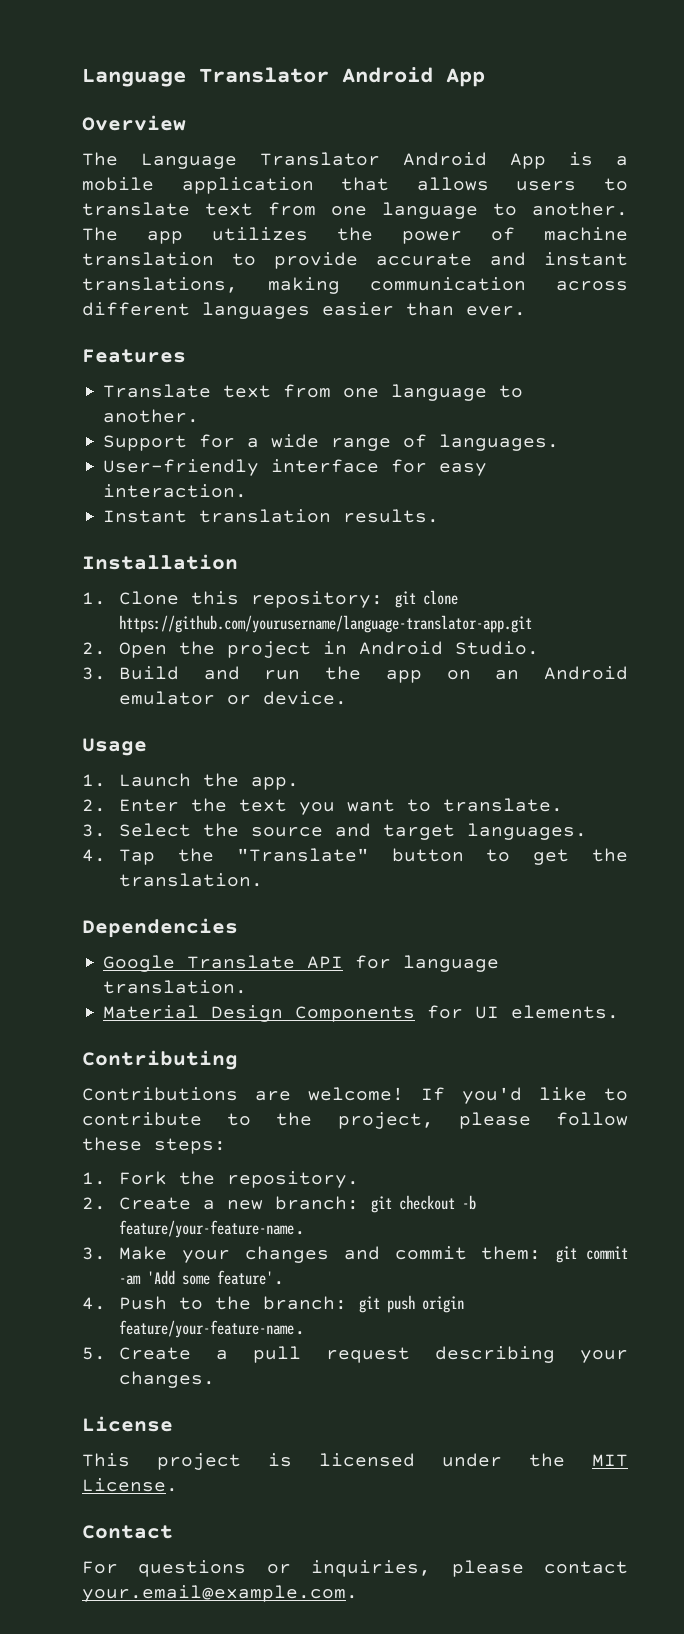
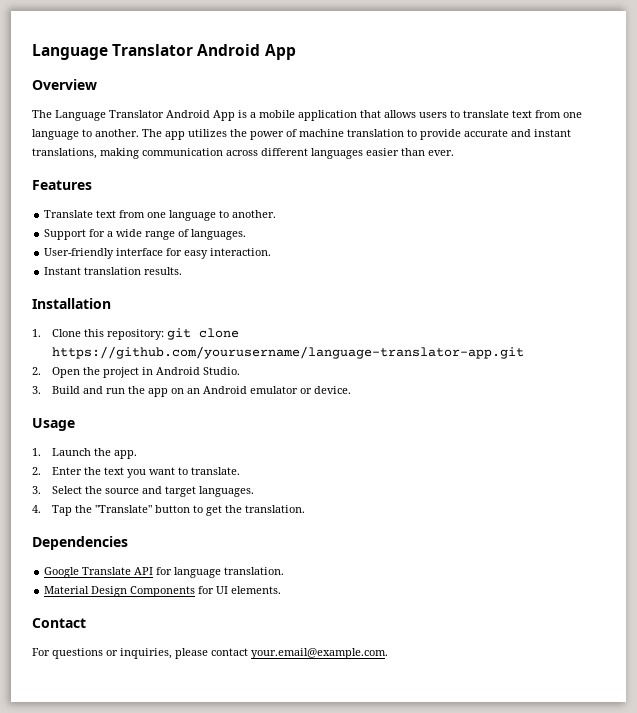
[82,1050,238,1070] [82,1087,628,1104] [82,1112,628,1129] [82,1137,226,1154] [82,1171,360,1188] [82,1195,477,1213] [119,1220,307,1238] [82,1246,628,1263] [119,1270,286,1285] [82,1295,465,1313] [119,1320,307,1338] [82,1346,628,1363] [119,1371,216,1388] [82,1416,173,1432] [82,1453,628,1470] [82,1478,178,1492] // Contributing // Contributions are welcome! If you'd like to contribute to the project, please follow these steps: // 1. Fork the repository. // 2. Create a new branch: git checkout -b feature/your-feature-name. // 3. Make your changes and commit them: git commit -am 'Add some feature'. // 4. Push to the branch: git push origin feature/your-feature-name. // 5. Create a pull request describing your changes. // License // This project is licensed under the MIT License. -> (282, 590) none

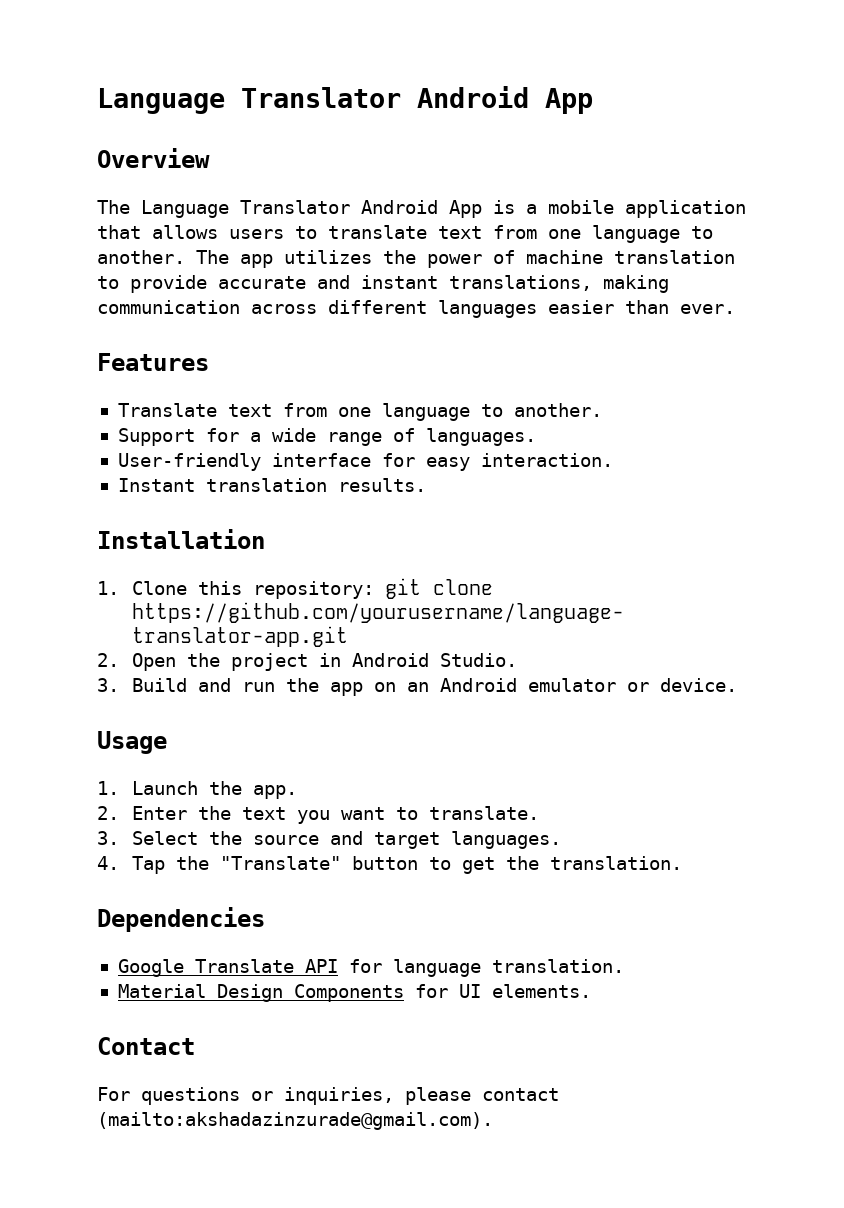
[251,648,388,659] your.email@example.com. -> [97,1112,493,1130] (mailto:akshadazinzurade@gmail.com).

